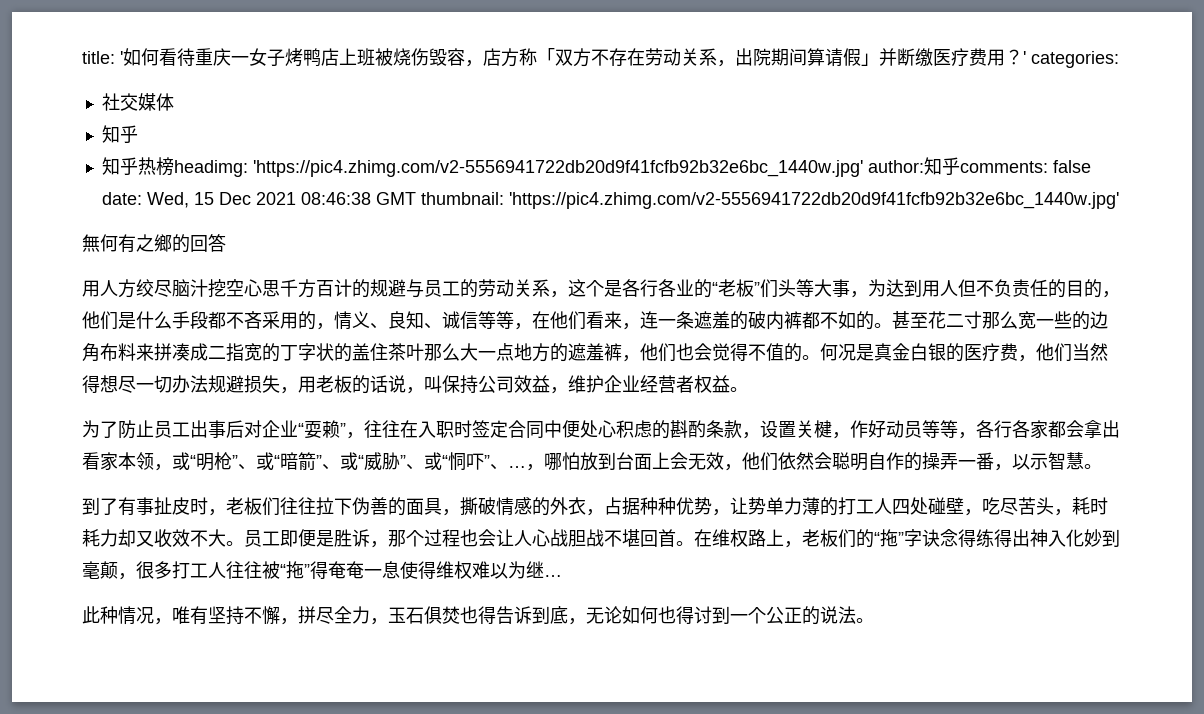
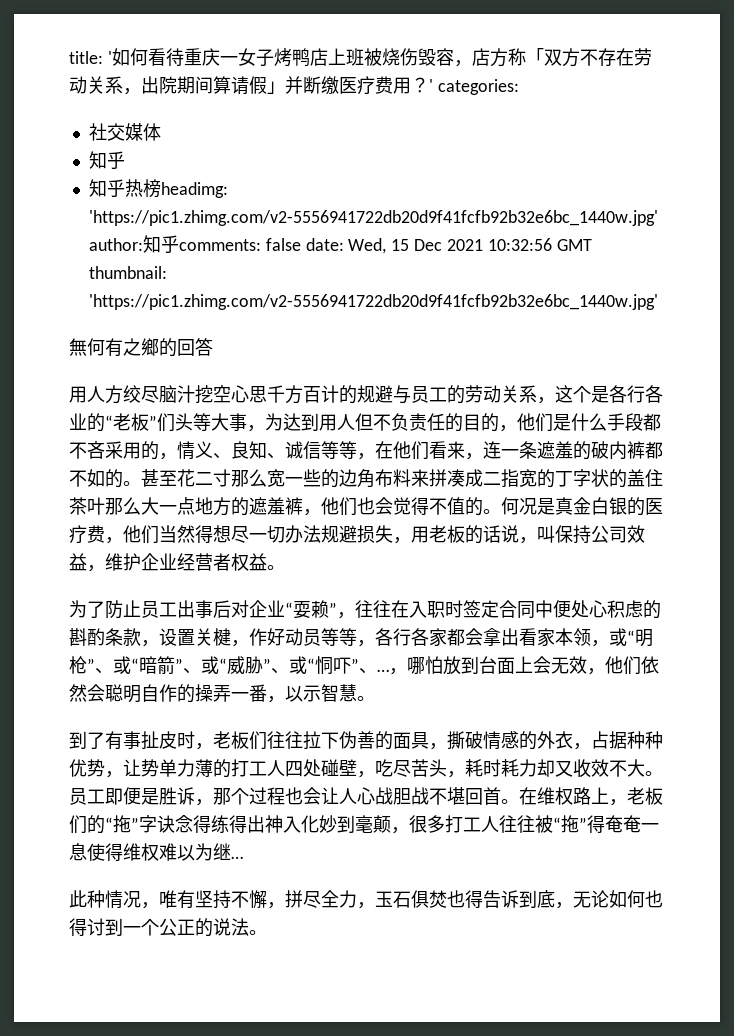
[252,160,863,177] 'https://pic4.zhimg.com/v2-5556941722db20d9f41fcfb92b32e6bc_1440w.jpg' -> [88,210,658,226] 'https://pic1.zhimg.com/v2-5556941722db20d9f41fcfb92b32e6bc_1440w.jpg'
[300,192,371,205] 08:46:38 -> [487,238,552,251] 10:32:56
[508,192,1119,209] 'https://pic4.zhimg.com/v2-5556941722db20d9f41fcfb92b32e6bc_1440w.jpg' -> [88,294,658,310] 'https://pic1.zhimg.com/v2-5556941722db20d9f41fcfb92b32e6bc_1440w.jpg'

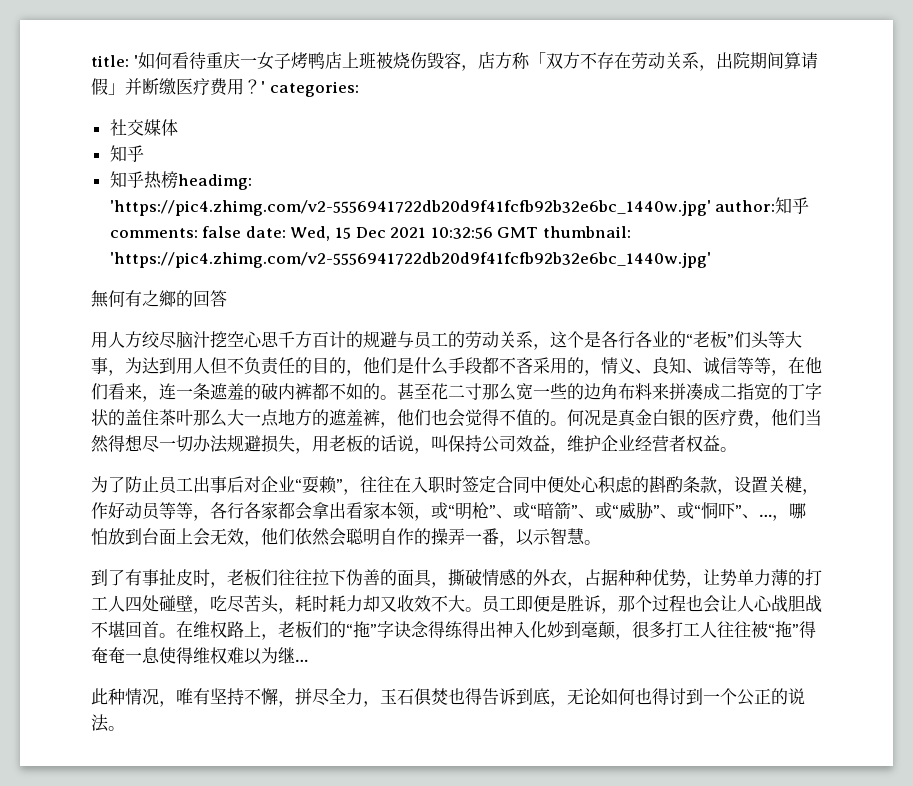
[88,210,658,226] 'https://pic1.zhimg.com/v2-5556941722db20d9f41fcfb92b32e6bc_1440w.jpg' -> [109,200,711,216] 'https://pic4.zhimg.com/v2-5556941722db20d9f41fcfb92b32e6bc_1440w.jpg'
[88,294,658,310] 'https://pic1.zhimg.com/v2-5556941722db20d9f41fcfb92b32e6bc_1440w.jpg' -> [109,252,711,268] 'https://pic4.zhimg.com/v2-5556941722db20d9f41fcfb92b32e6bc_1440w.jpg'

